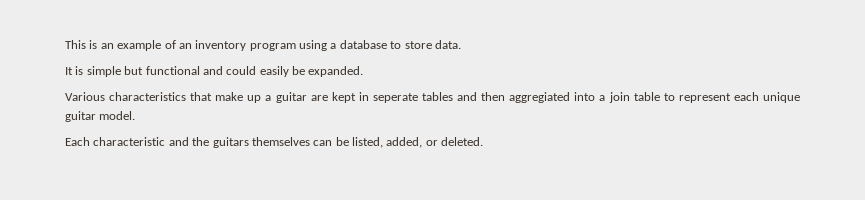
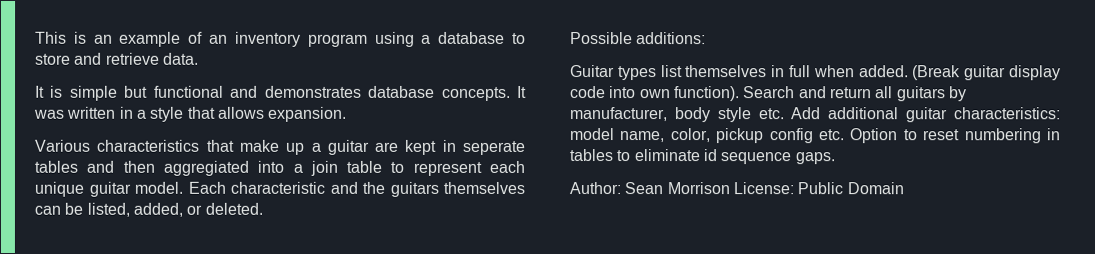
(432, 45) none -> [74,52,160,65] and retrieve
[226,66,364,77] could easily be expanded. -> [264,85,527,101] [34,106,348,122] demonstrates database concepts. It was written in a style that allows expansion.
(136, 115) // -> (183, 187) none
(484, 141) none -> [570,32,707,45] [570,65,1061,81] [570,86,967,102] [570,107,1061,123] [569,128,1060,144] [569,149,835,165] [569,182,904,195] // Possible additions: // Guitar types list themselves in full when added. (Break guitar display code into own function). Search and return all guitars by manufacturer, body style etc. Add additional guitar characteristics: model name, color, pickup config etc. Option to reset numbering in tables to eliminate id sequence gaps. // Author: Sean Morrison License: Public Domain

